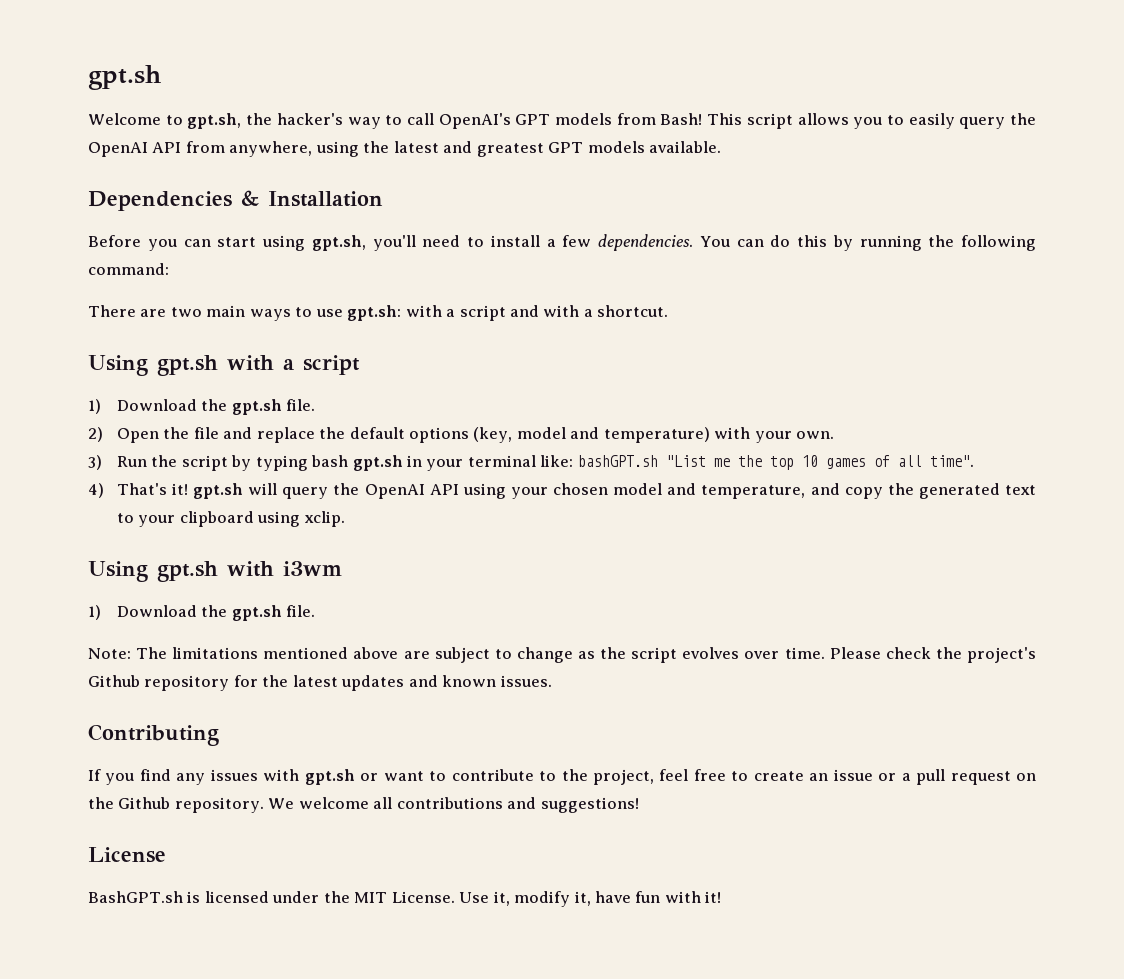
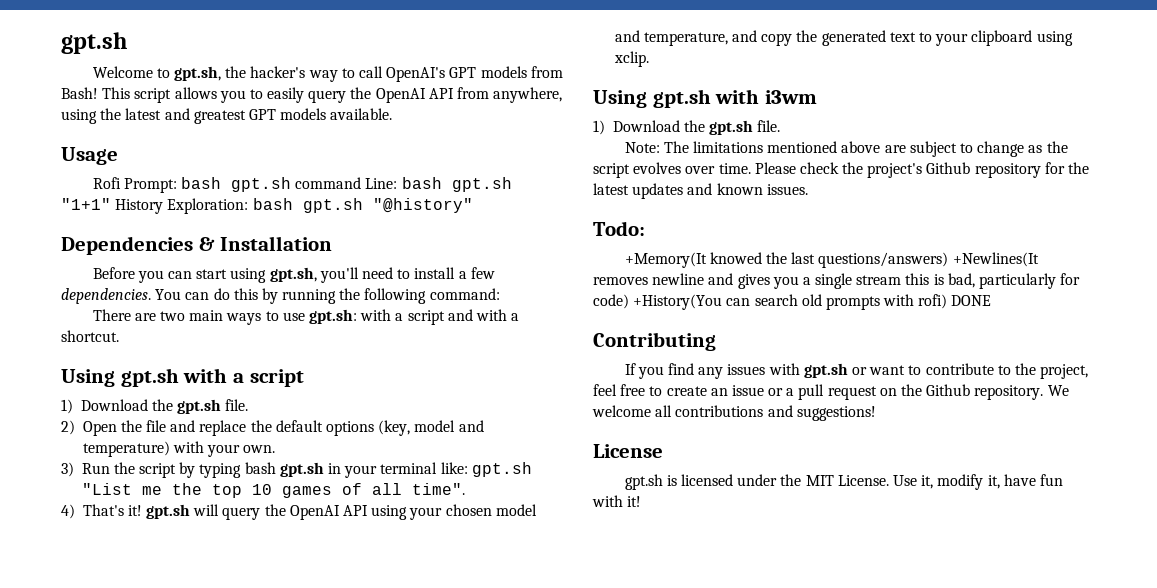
(722, 147) none -> [61,147,118,165] [92,177,512,193] [61,198,473,214] // Usage // Rofi Prompt: bash gpt.sh command Line: bash gpt.sh "1+1" History Exploration: bash gpt.sh "@history"
[577,455,658,467] bashGPT.sh -> [471,462,532,477] gpt.sh
(552, 681) none -> [593,221,645,236] [624,252,1039,268] [593,273,1081,289] [593,294,992,310] // Todo: // +Memory(It knowed the last questions/answers) +Newlines(It removes newline and gives you a single stream this is bad, particularly for code) +History(You can search old prompts with rofi) DONE
[88,891,183,903] BashGPT.sh -> [624,474,663,490] gpt.sh

